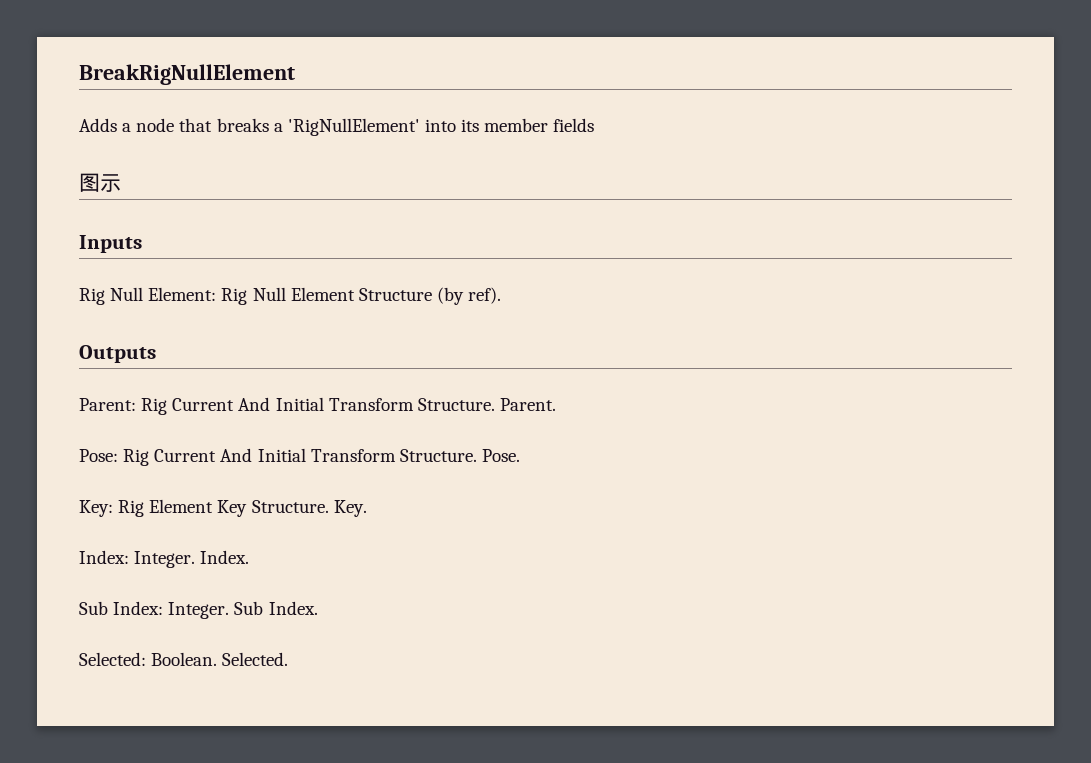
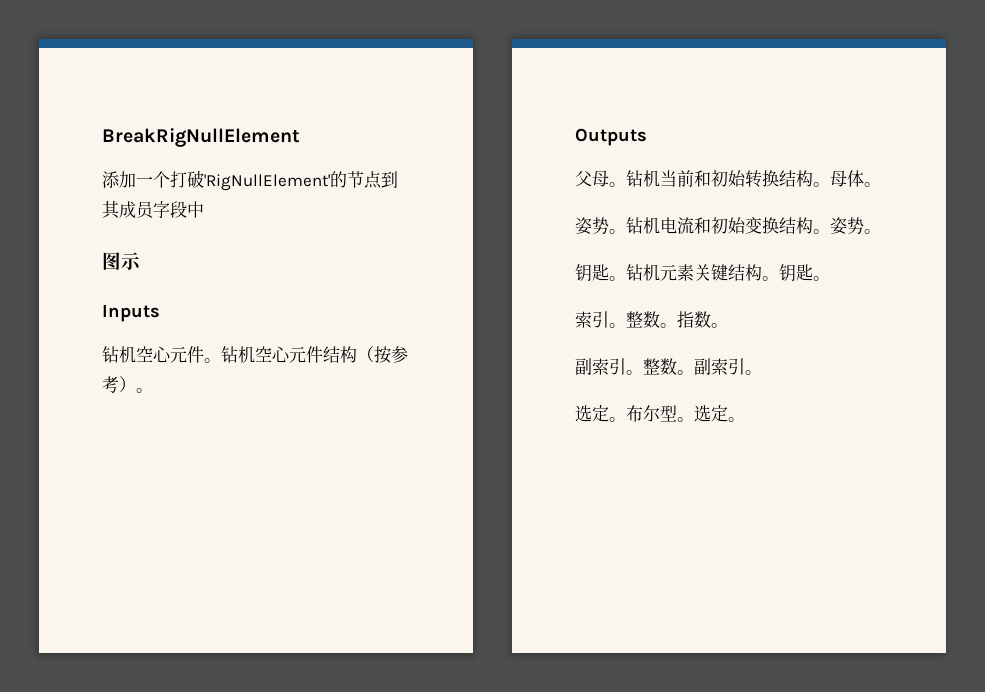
[79,118,595,136] [79,173,121,192] [79,235,142,253] [79,287,502,305] [79,345,156,363] [79,397,556,415] [79,448,520,466] [79,499,367,517] [79,550,250,568] [79,601,318,619] [79,652,289,666] Adds a node that breaks a 'RigNullElement' into its member fields // 图示 // Inputs // Rig Null Element: Rig Null Element Structure (by ref). // Outputs // Parent: Rig Current And Initial Transform Structure. Parent. // Pose: Rig Current And Initial Transform Structure. Pose. // Key: Rig Element Key Structure. Key. // Index: Integer. Index. // Sub Index: Integer. Sub Index. // Selected: Boolean. Selected. -> [102,170,398,191] [102,200,204,219] [102,252,141,270] [102,305,160,322] [102,346,408,364] [102,376,153,393] [575,128,647,146] [575,170,881,188] [575,217,881,235] [575,264,830,282] [575,311,728,328] [575,358,762,375] [575,405,745,422] 添加一个打破'RigNullElement'的节点到其成员字段中 // 图示 // Inputs // 钻机空心元件。钻机空心元件结构（按参考）。 // Outputs // 父母。钻机当前和初始转换结构。母体。 // 姿势。钻机电流和初始变换结构。姿势。 // 钥匙。钻机元素关键结构。钥匙。 // 索引。整数。指数。 // 副索引。整数。副索引。 // 选定。布尔型。选定。

